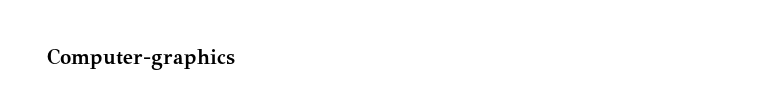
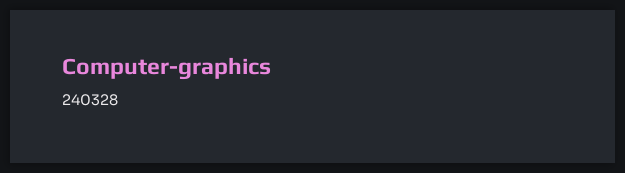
(235, 59) none -> [62,94,118,106] // 240328

